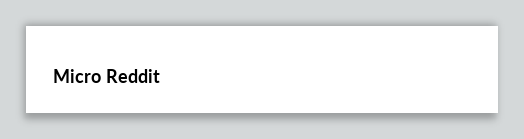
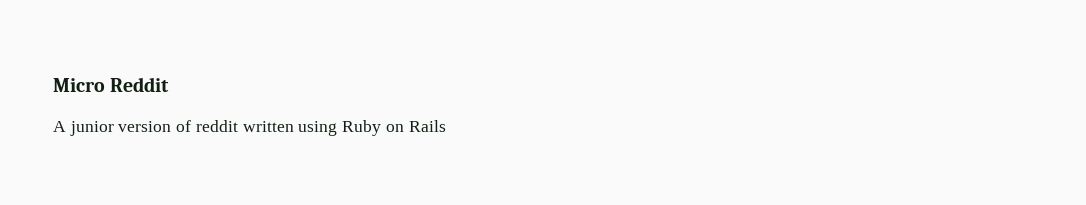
(160, 76) none -> [53,120,446,136] // A junior version of reddit written using Ruby on Rails

